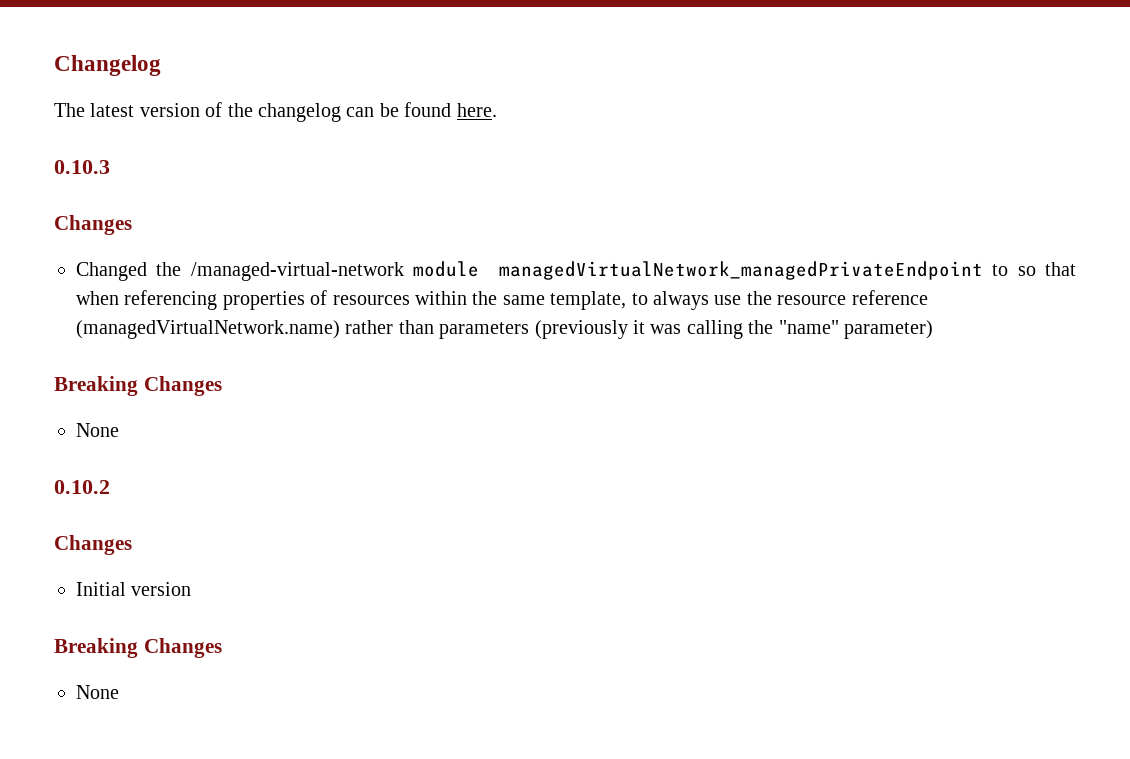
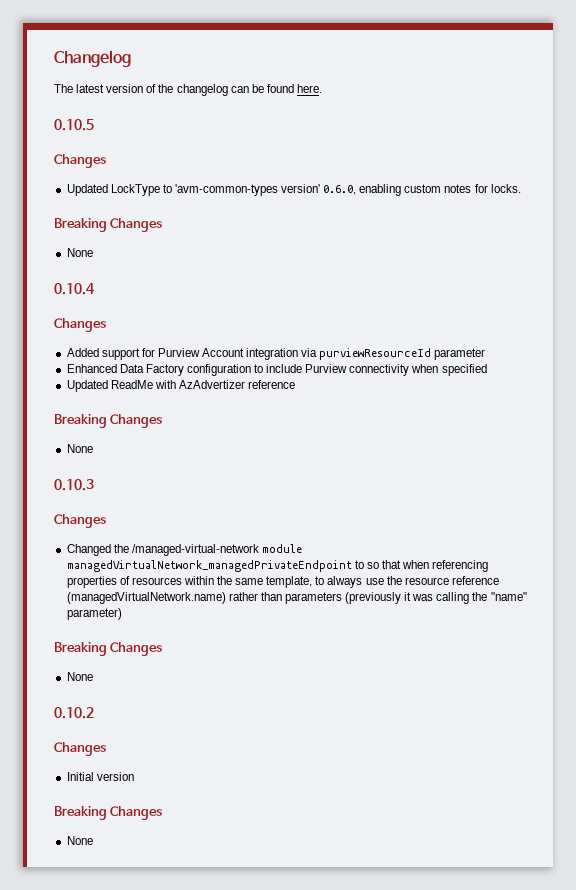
(497, 110) none -> [54,119,94,131] [54,154,106,168] [66,184,521,196] [54,218,163,232] [66,248,93,257] [54,283,95,295] [54,318,106,332] [66,348,486,360] [66,364,487,376] [66,380,296,392] [54,414,163,428] [66,444,93,453] // 0.10.5 // Changes // Updated LockType to 'avm-common-types version' 0.6.0, enabling custom notes for locks. // Breaking Changes // None // 0.10.4 // Changes // Added support for Purview Account integration via purviewResourceId parameter // Enhanced Data Factory configuration to include Purview connectivity when specified // Updated ReadMe with AzAdvertizer reference // Breaking Changes // None

